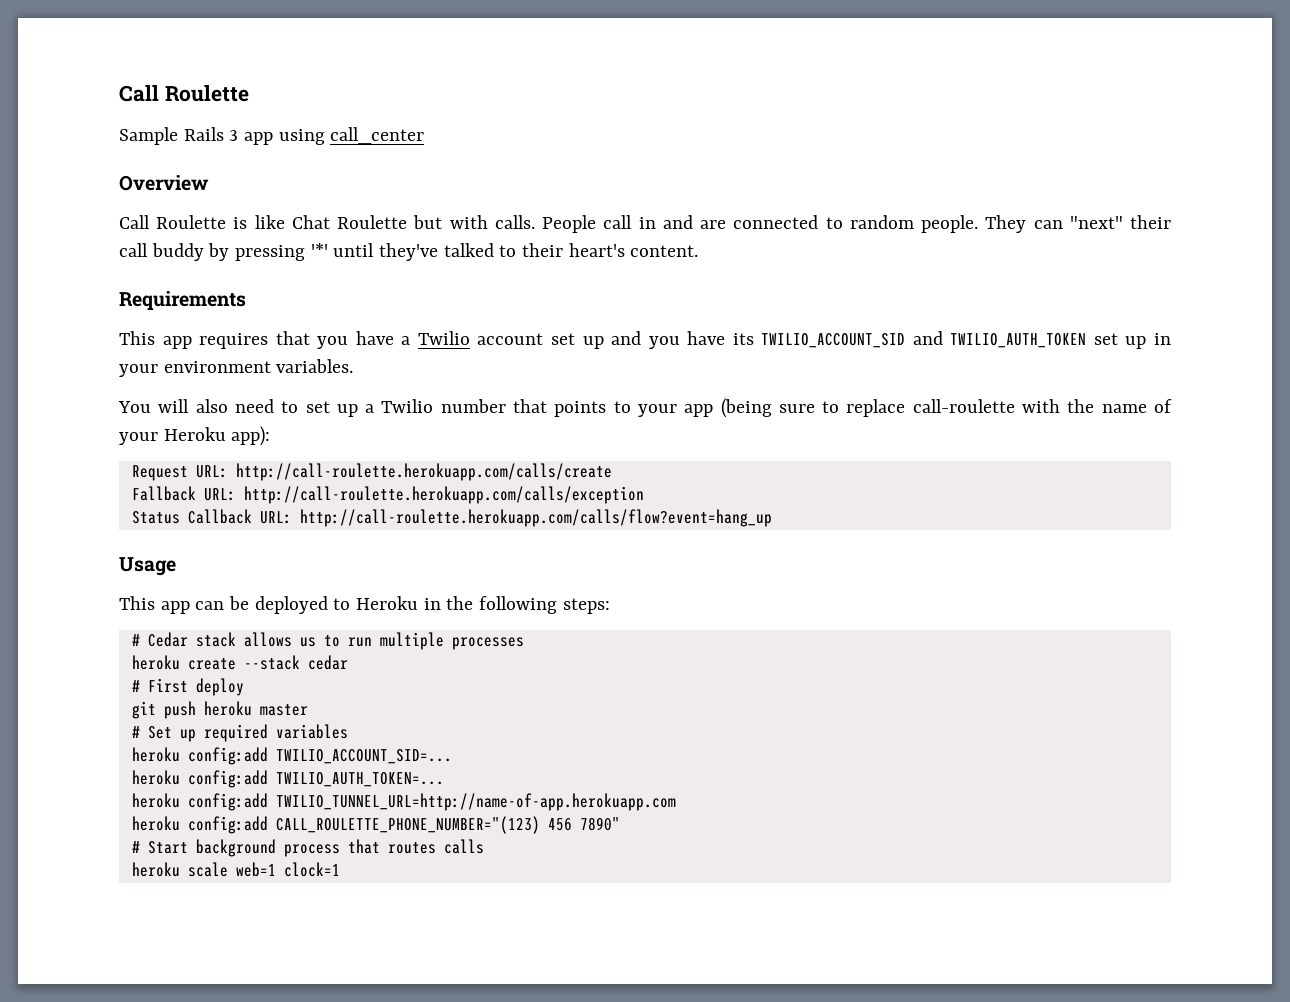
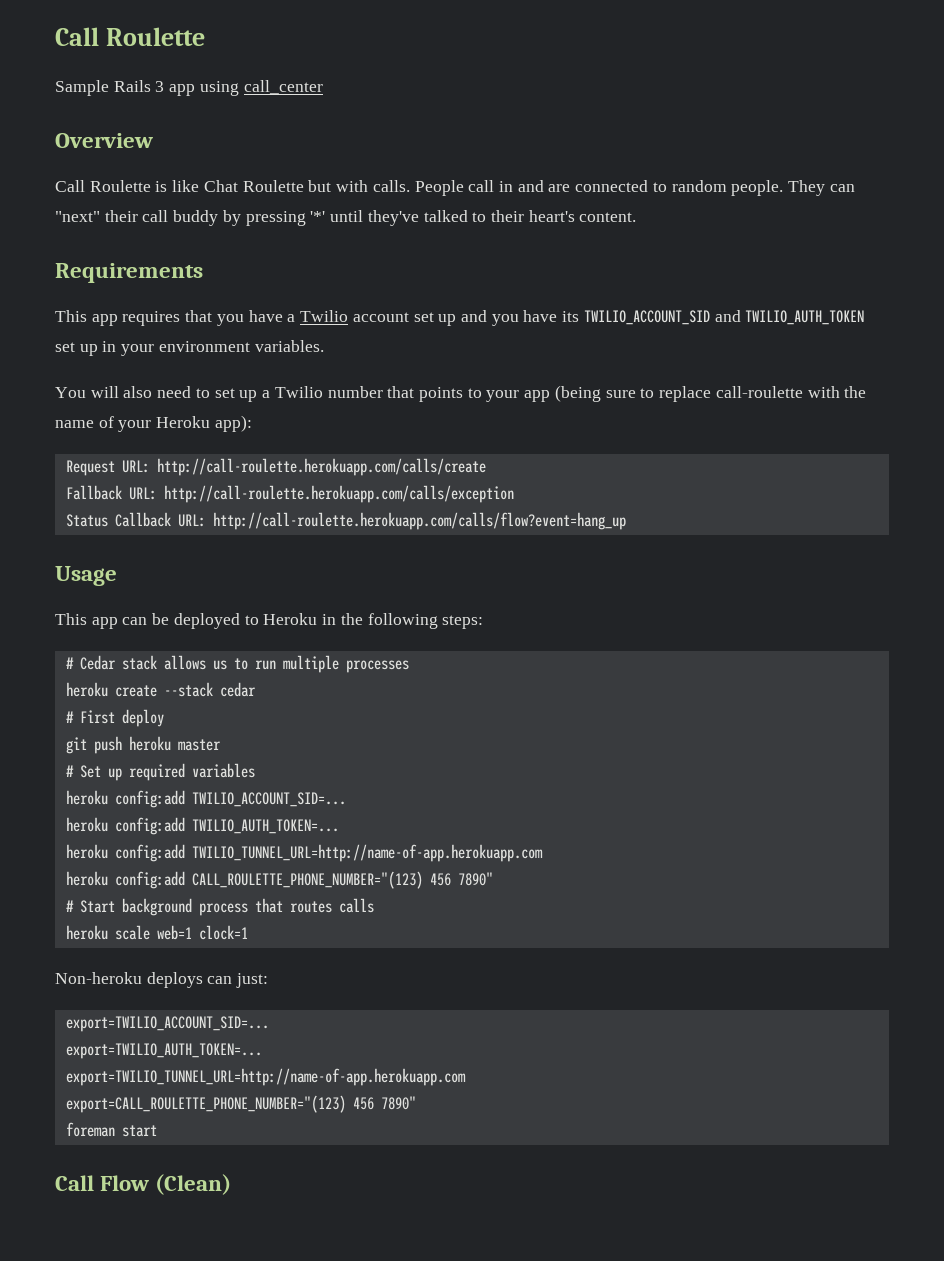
(340, 869) none -> [55,972,269,988] [65,1016,269,1032] [65,1043,262,1059] [65,1068,466,1086] [65,1095,416,1113] [65,1122,157,1137] [55,1174,232,1195] // Non-heroku deploys can just: // export=TWILIO_ACCOUNT_SID=... // export=TWILIO_AUTH_TOKEN=... // export=TWILIO_TUNNEL_URL=http://name-of-app.herokuapp.com // export=CALL_ROULETTE_PHONE_NUMBER="(123) 456 7890" // foreman start // Call Flow (Clean)

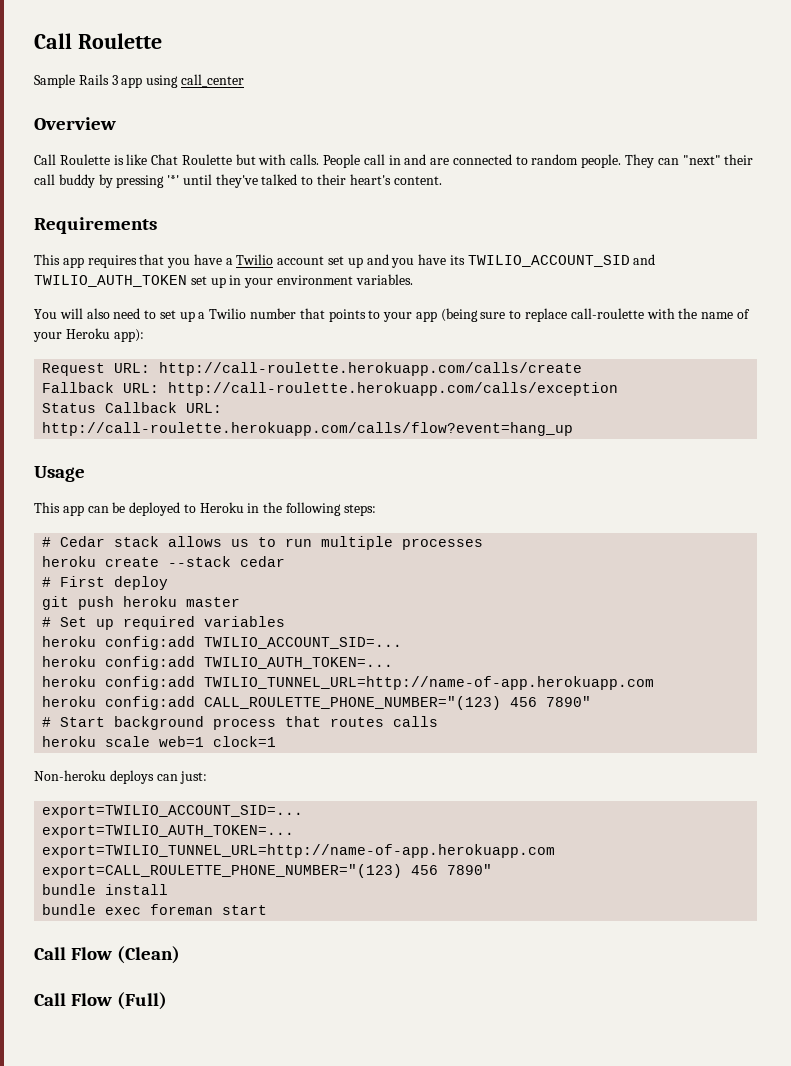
(416, 1103) none -> [42,884,169,895] [42,904,142,915] bundle install // bundle exec
(232, 1184) none -> [34,992,168,1010] // Call Flow (Full)

